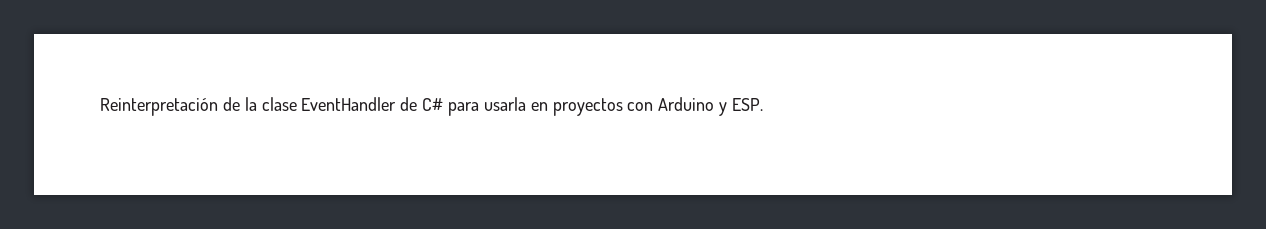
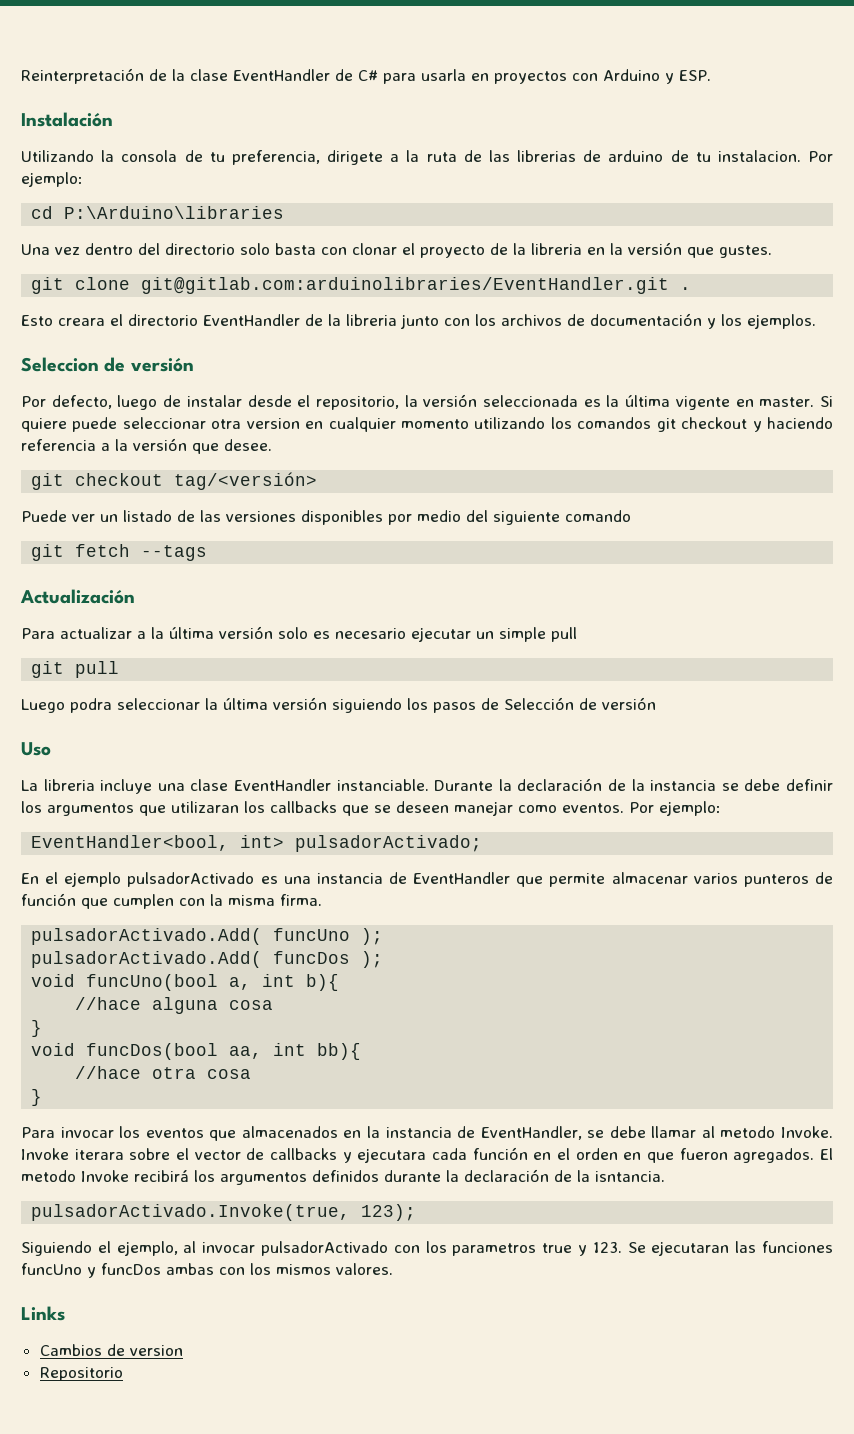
(764, 104) none -> [21,112,113,127] [21,150,833,165] [21,172,83,187] [31,206,285,219] [21,242,772,258] [31,277,692,294] [21,313,816,329] [21,357,194,372] [21,394,834,410] [21,417,834,432] [21,438,272,454] [31,472,318,490] [21,510,631,525] [31,544,208,561] [20,589,135,604] [21,626,577,642] [31,661,120,678] [21,697,656,713] [21,742,51,756] [21,778,834,794] [21,801,721,816] [31,835,483,852] [21,872,833,887] [21,893,322,909] [31,928,384,945] [31,951,384,968] [31,974,340,991] [75,997,274,1014] [31,1020,43,1037] [31,1043,362,1060] [75,1066,252,1079] [31,1089,43,1106] [21,1126,833,1141] [21,1147,833,1163] [21,1169,665,1185] [31,1204,417,1221] [21,1241,833,1256] [21,1263,393,1278] [21,1306,65,1321] [39,1344,183,1356] [39,1367,123,1381] // Instalación // Utilizando la consola de tu preferencia, dirigete a la ruta de las librerias de arduino de tu instalacion. Por ejemplo: // cd P:\Arduino\libraries // Una vez dentro del directorio solo basta con clonar el proyecto de la libreria en la versión que gustes. // git clone git@gitlab.com:arduinolibraries/EventHandler.git . // Esto creara el directorio EventHandler de la libreria junto con los archivos de documentación y los ejemplos. // Seleccion de versión // Por defecto, luego de instalar desde el repositorio, la versión seleccionada es la última vigente en master. Si quiere puede seleccionar otra version en cualquier momento utilizando los comandos git checkout y haciendo referencia a la versión que desee. // git checkout tag/<versión> // Puede ver un listado de las versiones disponibles por medio del siguiente comando // git fetch --tags // Actualización // Para actualizar a la última versión solo es necesario ejecutar un simple pull // git pull // Luego podra seleccionar la última versión siguiendo los pasos de Selección de versión // Uso // La libreria incluye una clase EventHandler instanciable. Durante la declaración de la instancia se debe definir los argumentos que utilizaran los callbacks que se deseen manejar como eventos. Por ejemplo: // EventHandler<bool, int> pulsadorActivado; // En el ejemplo pulsadorActivado es una instancia de EventHandler que permite almacenar varios punteros de función que cumplen con la misma firma. // pulsadorActivado.Add( funcUno ); // pulsadorActivado.Add( funcDos ); // void funcUno(bool a, int b){ // //hace alguna cosa // } // void funcDos(bool aa, int bb){ // //hace otra cosa // } // Para invocar los eventos que almacenados en la instancia de EventHandler, se debe llamar al metodo Invoke. Invoke iterara sobre el vector de callbacks y ejecutara cada función en el orden en que fueron agregados. El metodo Invoke recibirá los argumentos definidos durante la declaración de la isntancia. // pulsadorActivado.Invoke(true, 123); // Siguiendo el ejemplo, al invocar pulsadorActivado con los parametros true y 123. Se ejecutaran las funciones funcUno y funcDos ambas con los mismos valores. // Links // Cambios de version // Repositorio

